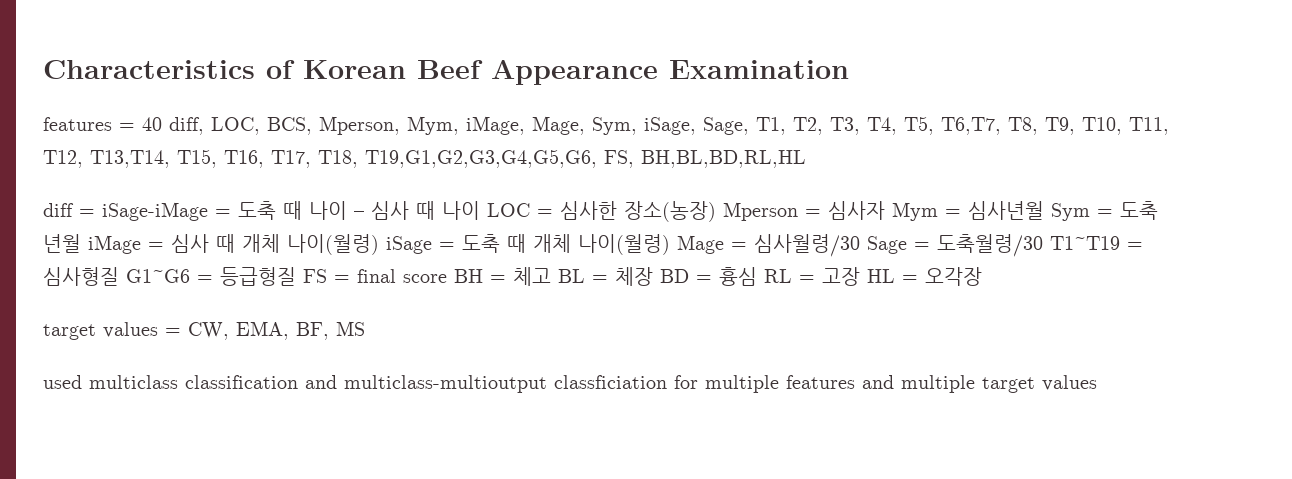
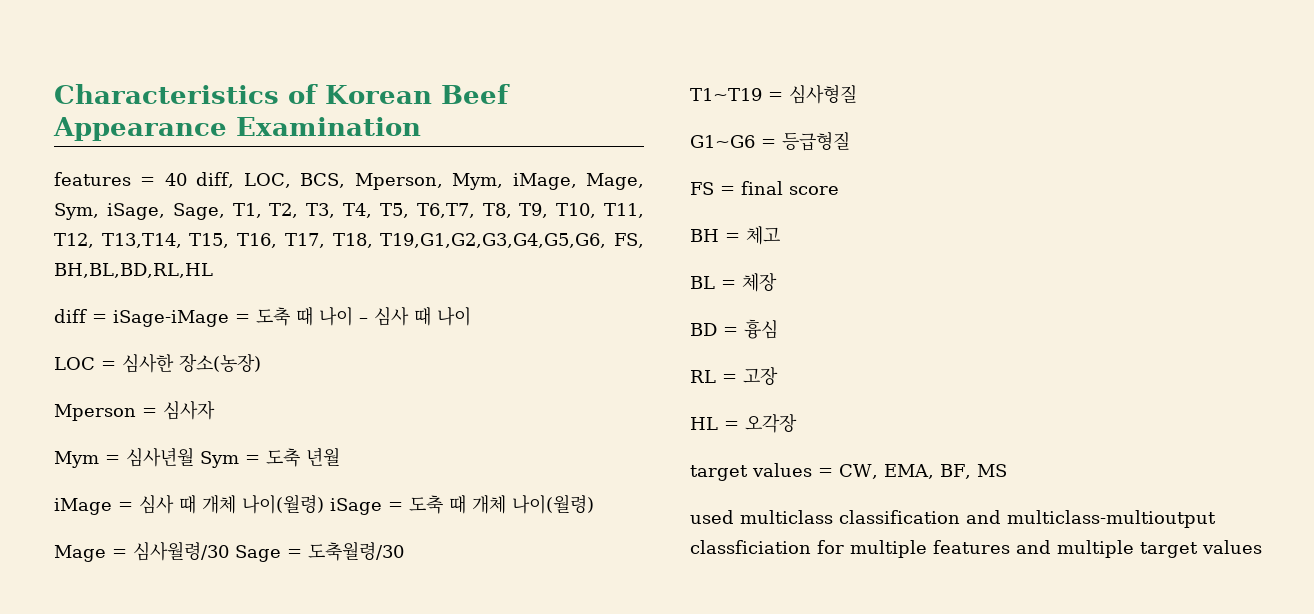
(480, 210) none -> (471, 316) //
(716, 211) none -> (261, 363) //
(885, 210) none -> (215, 410) //
(81, 243) none -> (340, 456) //
(670, 244) none -> (594, 504) //
(1043, 245) none -> (404, 551) //
(119, 276) none -> (857, 94) //
(296, 276) none -> (850, 141) //
(447, 278) none -> (839, 190) //
(551, 276) none -> (780, 235) //
(653, 276) none -> (777, 282) //
(757, 276) none -> (778, 329) //
(860, 276) none -> (778, 376) //

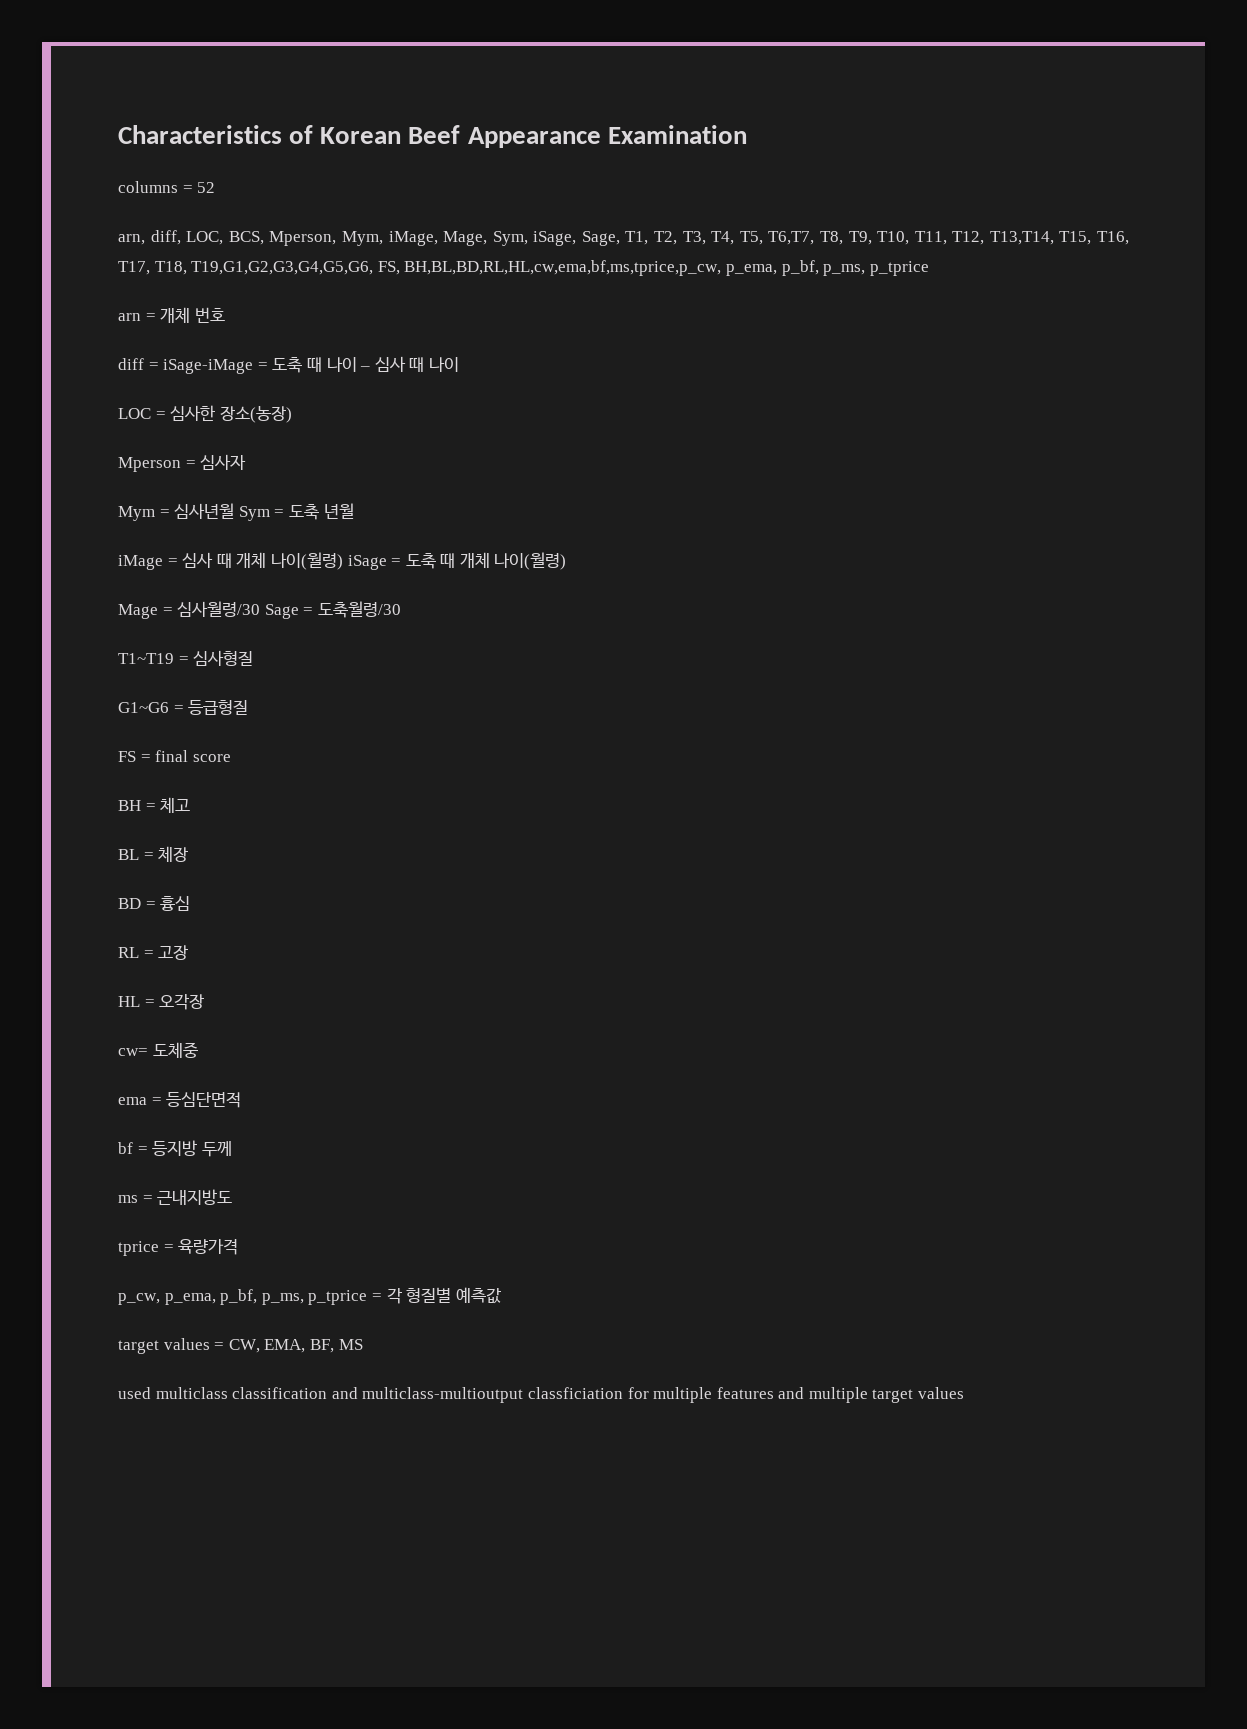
[54,172,187,186] features = 40 -> [118,181,216,193] [118,234,145,245] columns = 52 // arn,
[54,263,213,278] BH,BL,BD,RL,HL -> [404,260,929,276] [118,307,225,323] BH,BL,BD,RL,HL,cw,ema,bf,ms,tprice,p_cw, p_ema, p_bf, p_ms, p_tprice // arn = 개체 번호
(797, 423) none -> [118,1042,198,1058] [118,1092,242,1108] [118,1140,232,1157] [118,1189,233,1205] [118,1239,239,1256] [118,1287,501,1305] // cw= 도체중 // ema = 등심단면적 // bf = 등지방 두께 // ms = 근내지방도 // tprice = 육량가격 // p_cw, p_ema, p_bf, p_ms, p_tprice = 각 형질별 예측값

